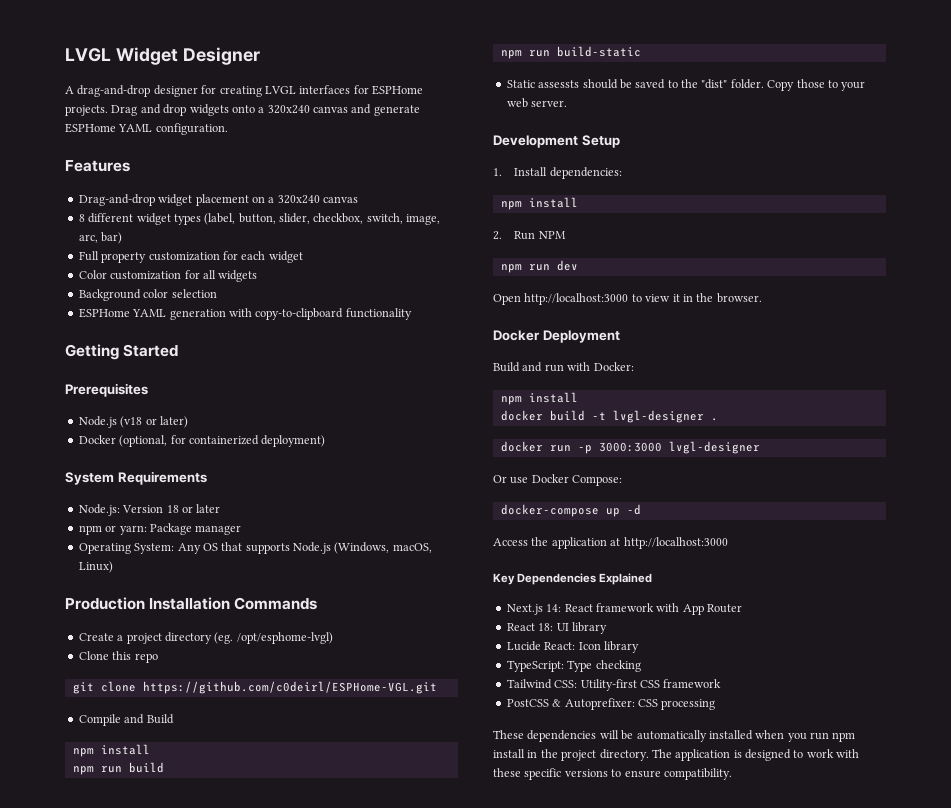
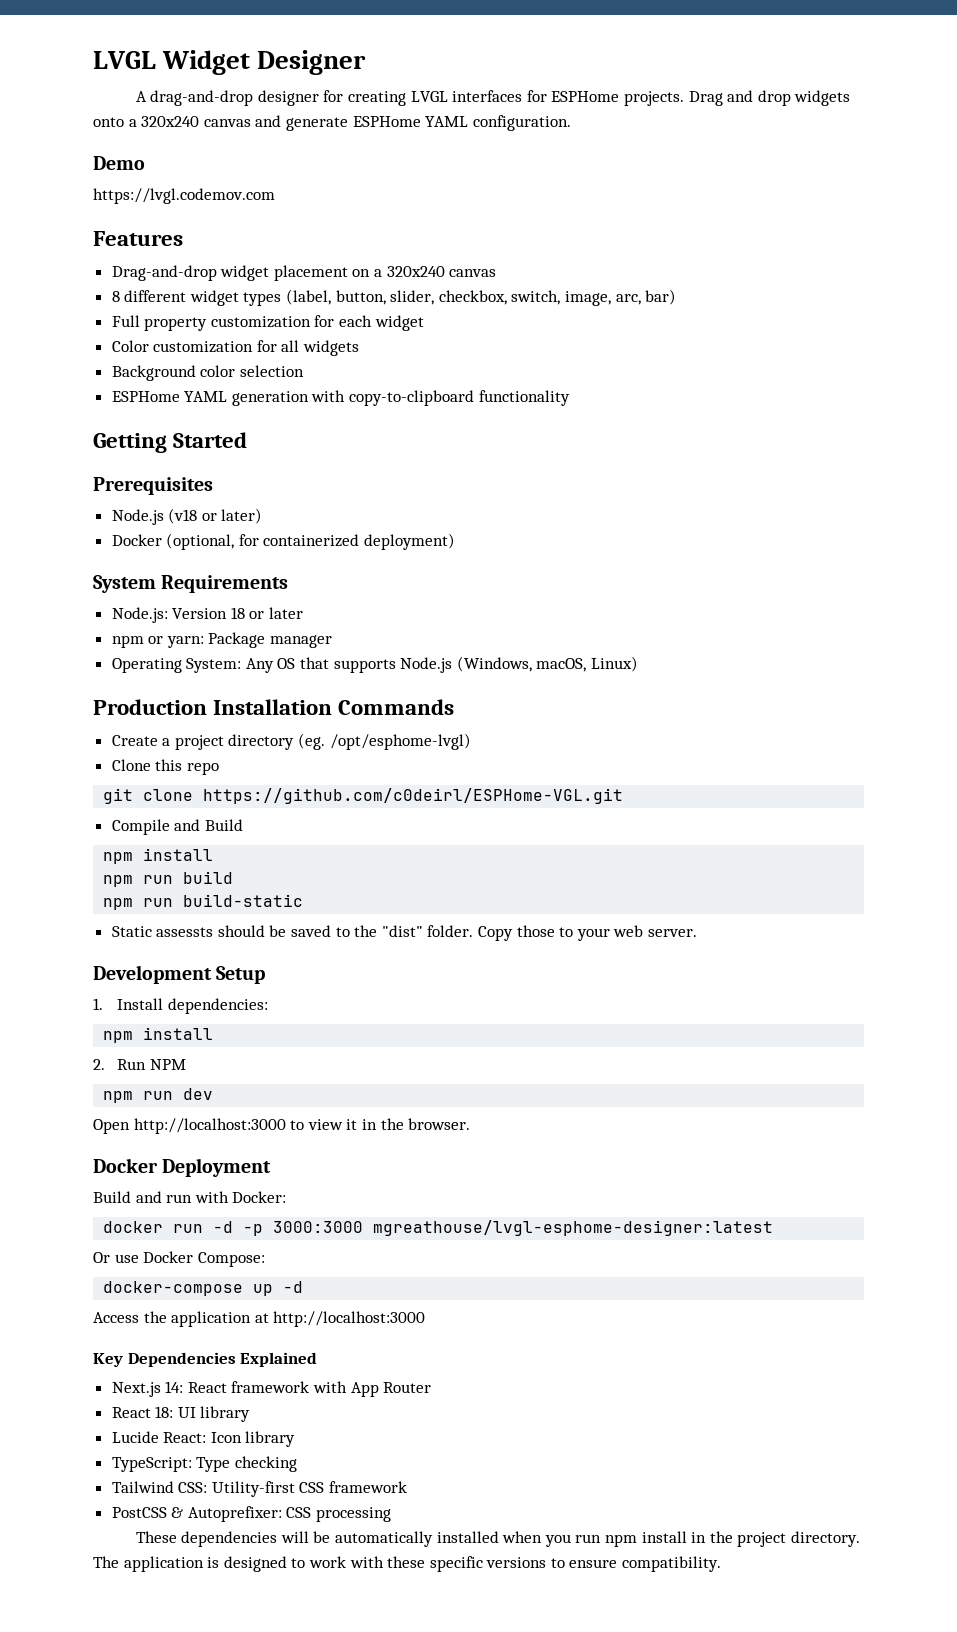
(228, 129) none -> [93,156,145,170] [93,188,275,204] // Demo // https://lvgl.codemov.com
[500,392,578,405] [500,410,718,423] // npm install // docker build -t lvgl-designer . -> (287, 1197) none
(571, 448) none -> [213,1221,234,1233] -d
[668,441,760,454] lvgl-designer -> [373,1220,774,1236] mgreathouse/lvgl-esphome-designer:latest

